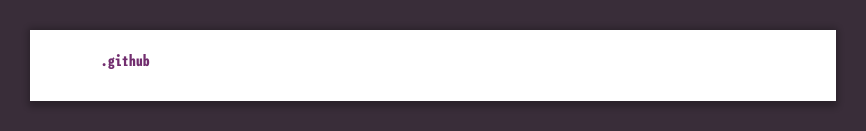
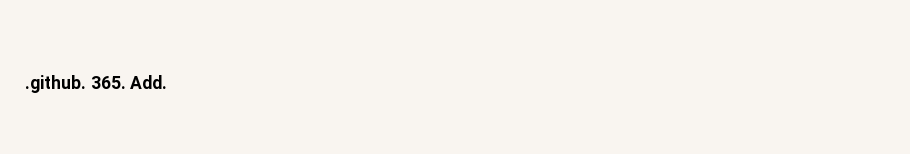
[101,54,150,70] .github -> [25,75,168,93] .github. 365. Add.

